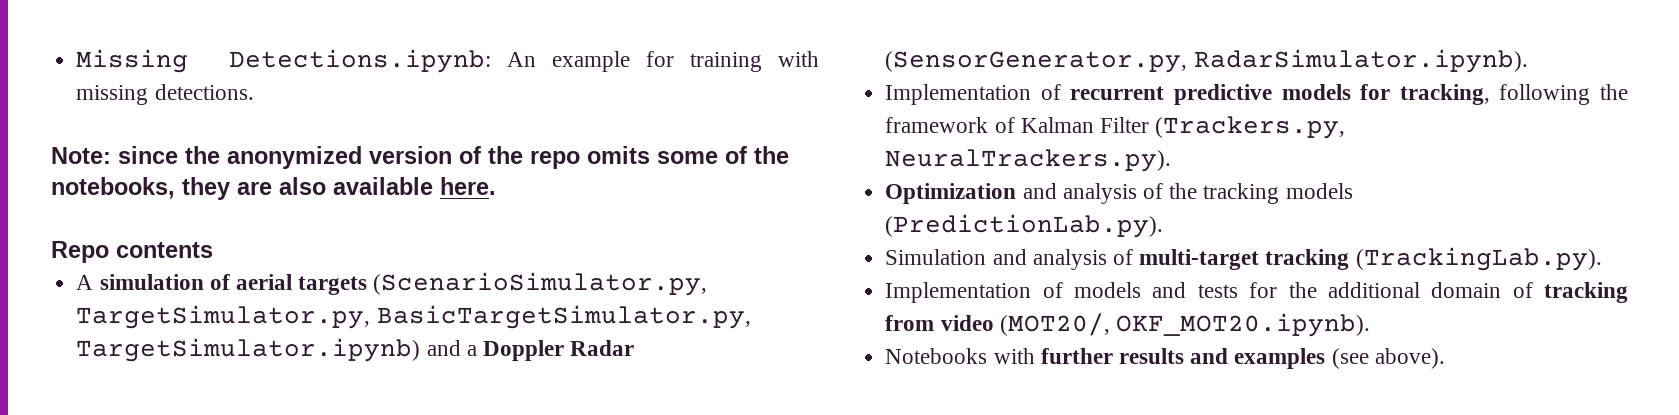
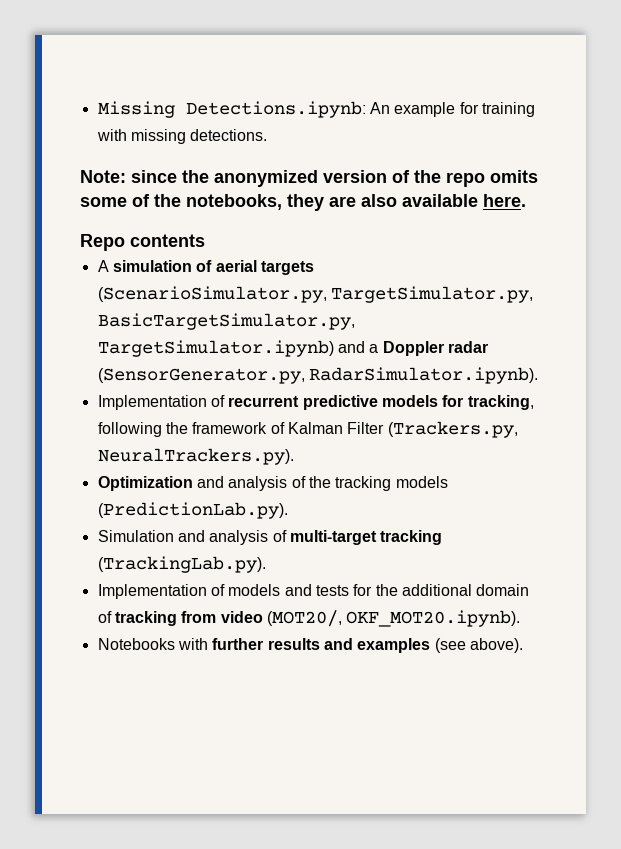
[570,340,635,356] Radar -> [447,341,488,353] radar

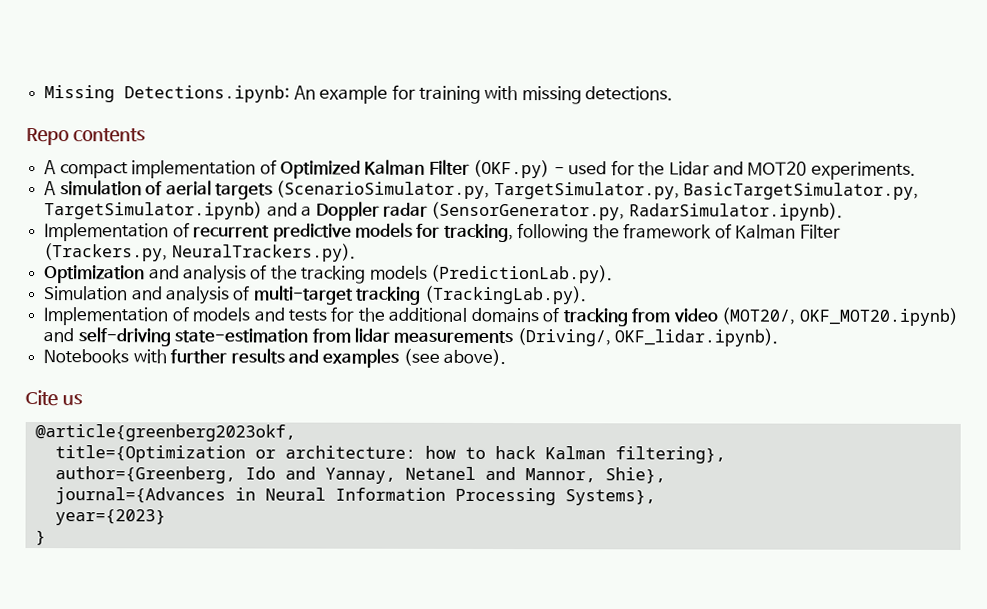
[80,170,538,187] [80,194,526,211] [80,234,205,251] Note: since the anonymized version of the repo omits some of the notebooks, they are also available here. // Repo contents -> [26,128,146,146] [44,159,916,180] Repo contents // A compact implementation of Optimized Kalman Filter (OKF.py) - used for the Lidar and MOT20 experiments.
[476,584,530,596] domain -> [470,307,539,323] domains
[346,610,521,627] OKF_MOT20.ipynb). -> [798,307,958,326] [43,327,779,347] OKF_MOT20.ipynb) and self-driving state-estimation from lidar measurements (Driving/, OKF_lidar.ipynb).
(523, 645) none -> [25,390,83,407] [34,424,296,442] [54,445,726,464] [54,466,666,484] [54,487,656,506] [54,509,166,526] [34,530,46,546] // Cite us // @article{greenberg2023okf, // title={Optimization or architecture: how to hack Kalman filtering}, // author={Greenberg, Ido and Yannay, Netanel and Mannor, Shie}, // journal={Advances in Neural Information Processing Systems}, // year={2023} // }

